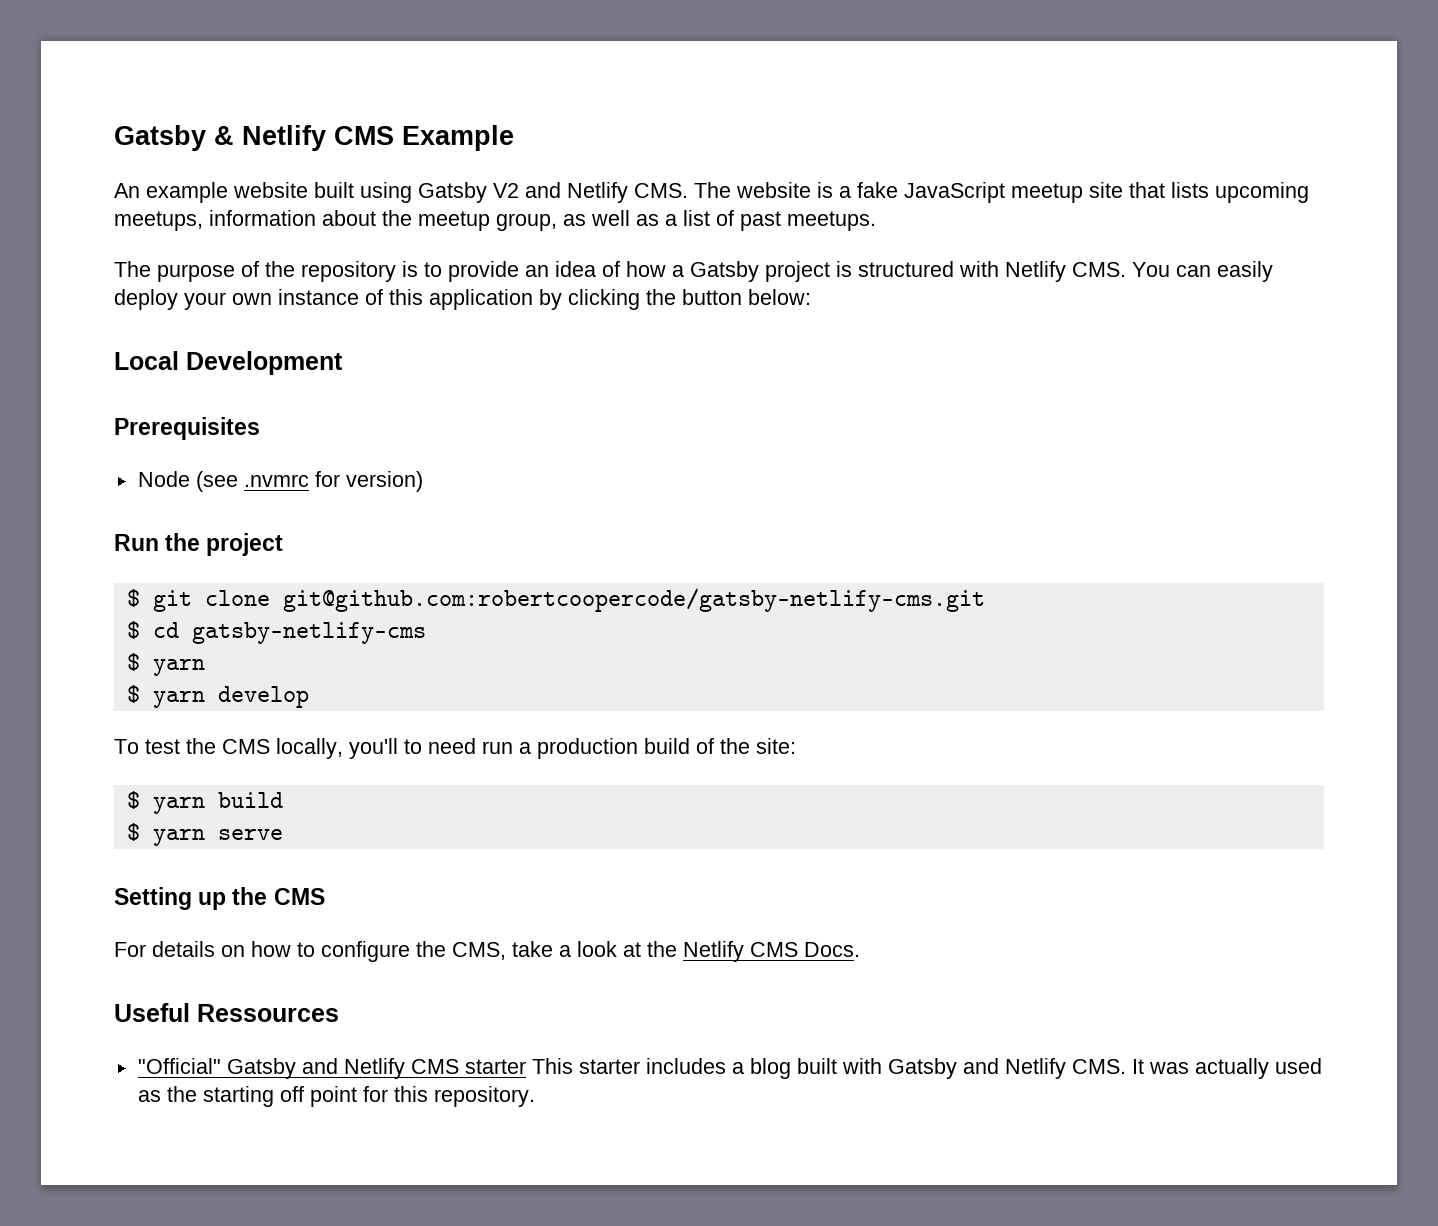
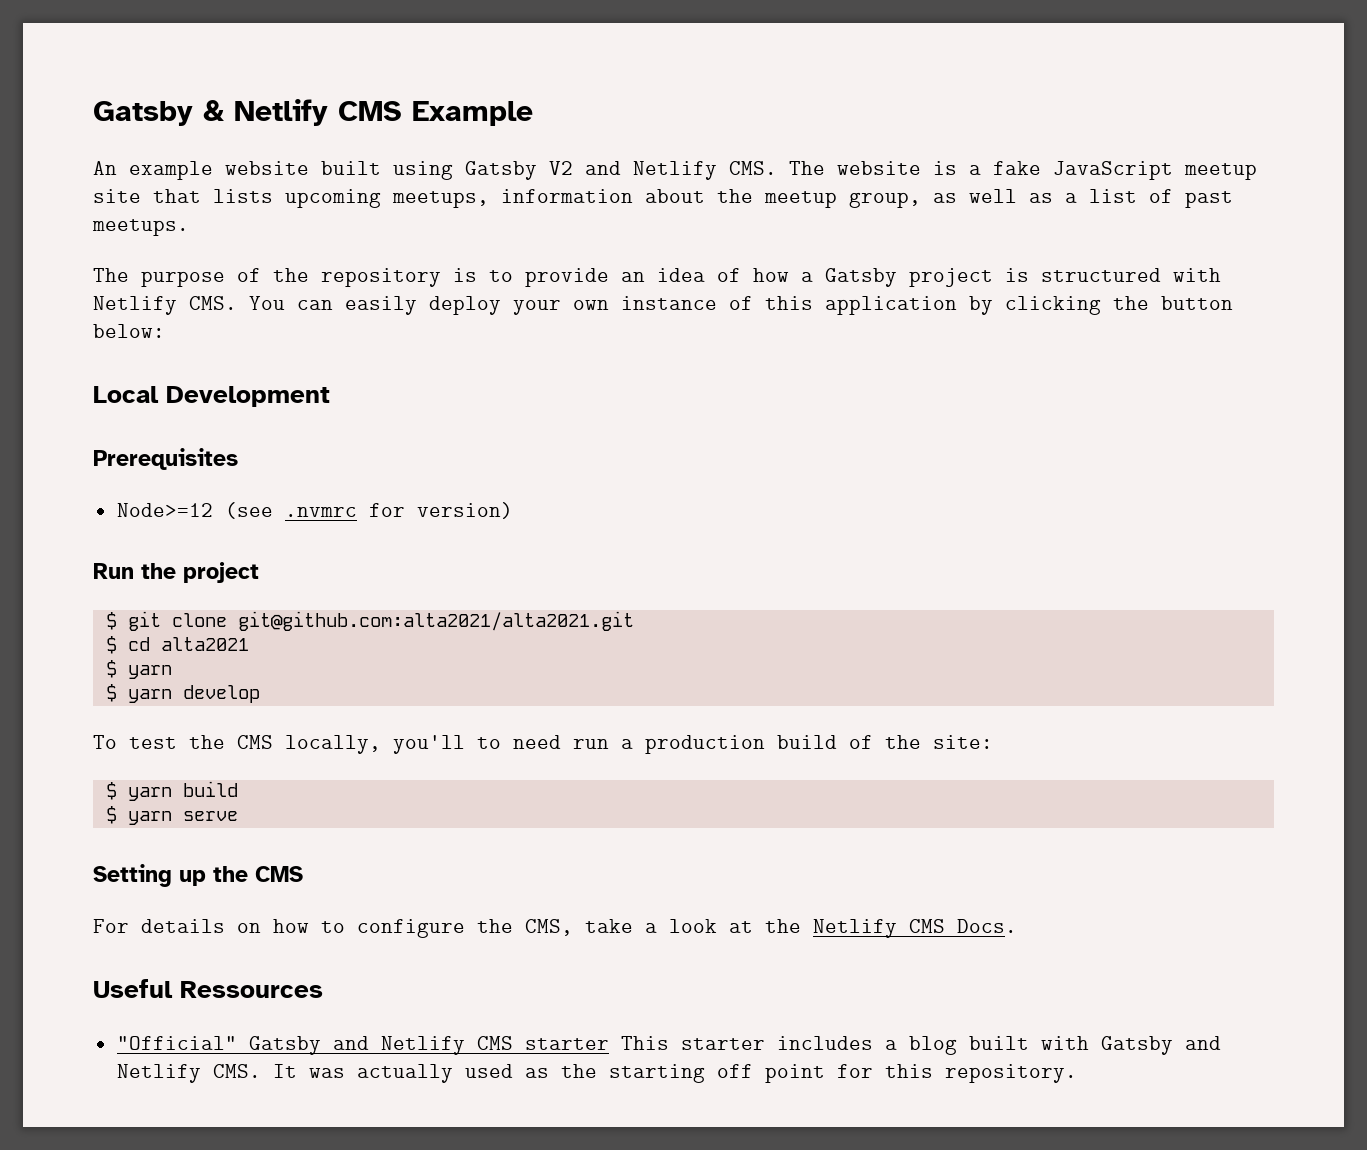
[137,471,190,487] Node -> [116,503,213,517] Node>=12
[282,588,985,612] git@github.com:robertcoopercode/gatsby-netlify-cms.git -> [237,611,634,631] git@github.com:alta2021/alta2021.git
[191,622,426,644] gatsby-netlify-cms -> [160,637,249,651] alta2021

